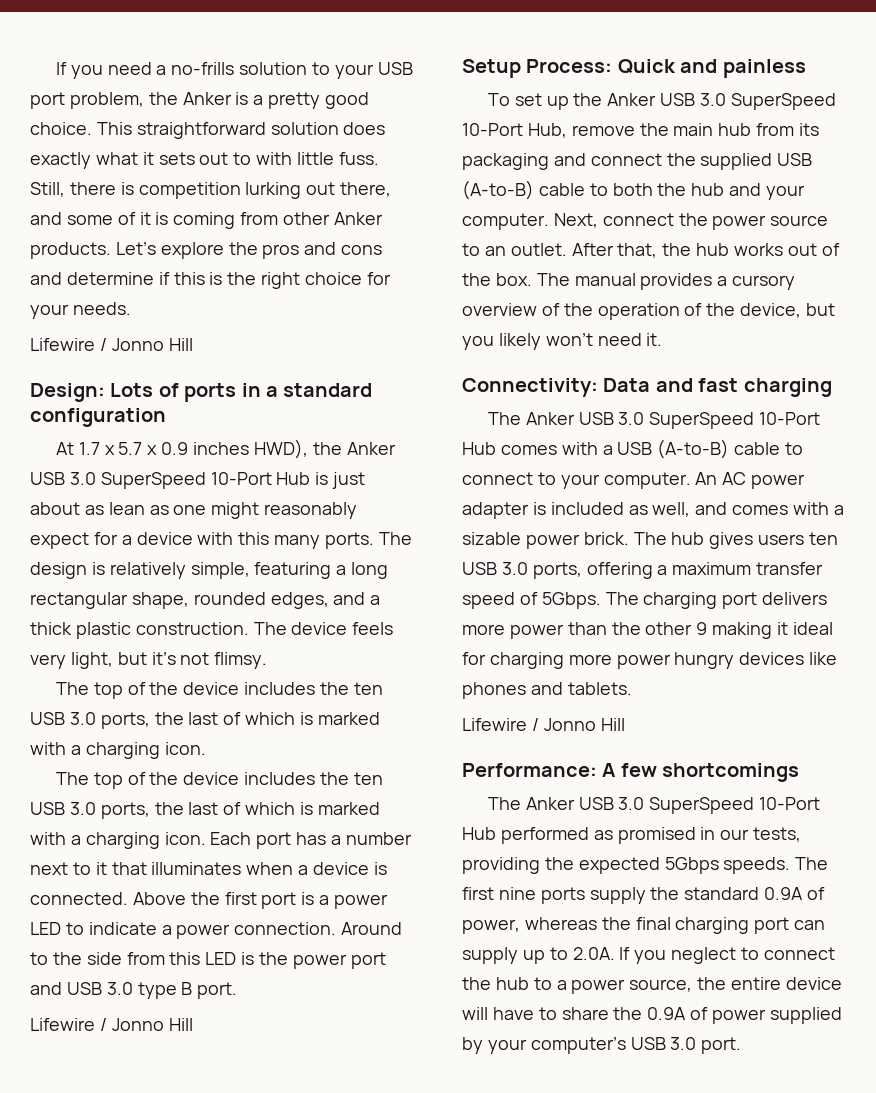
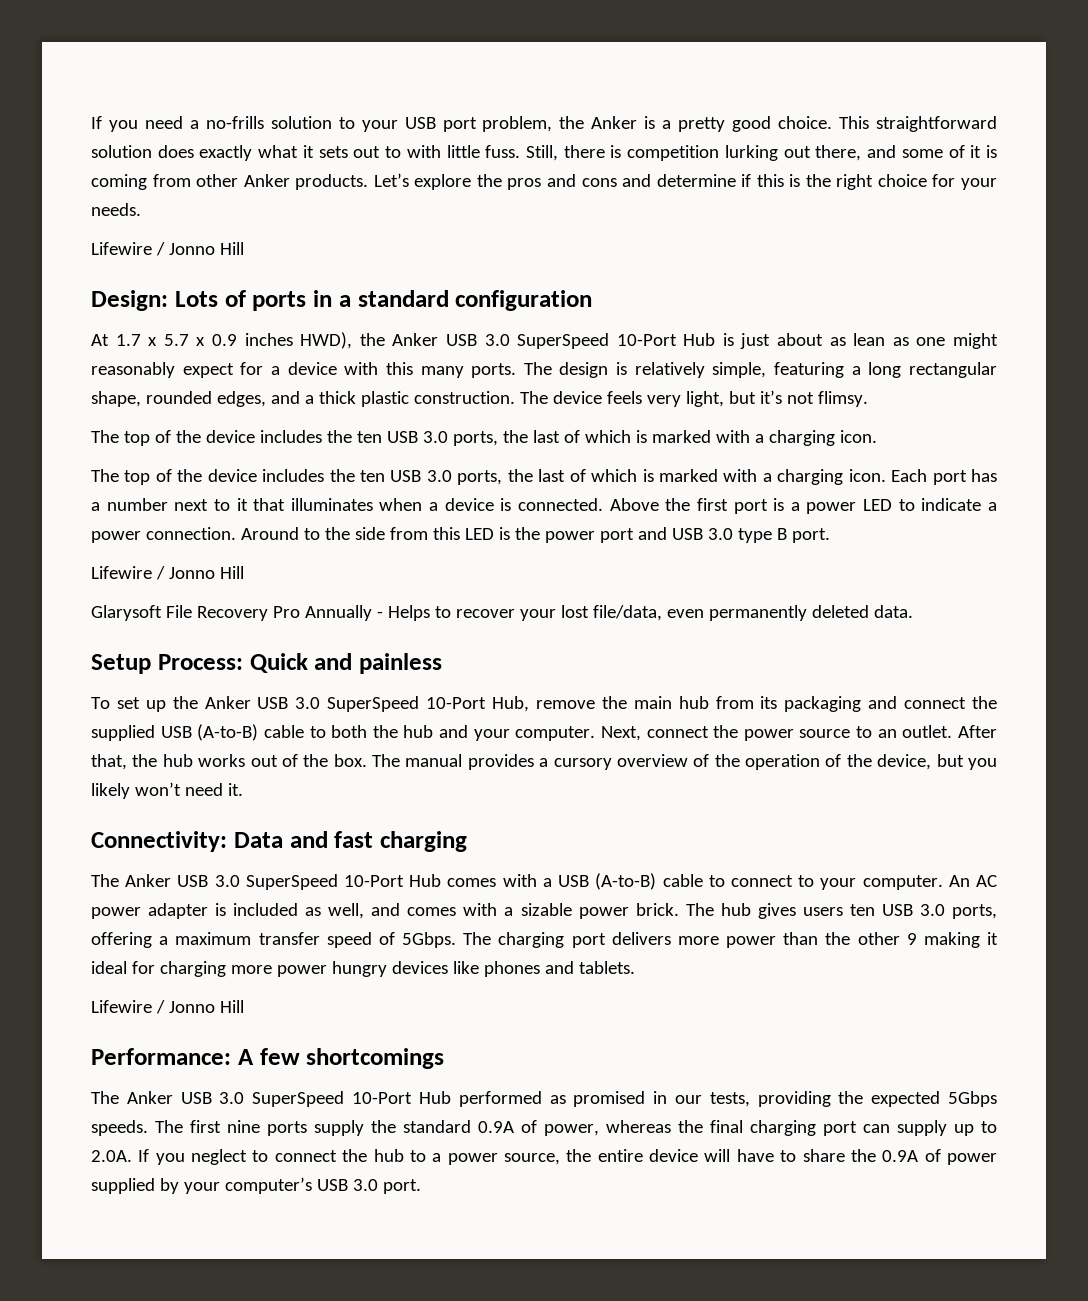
(193, 1024) none -> [91,605,913,621] // Glarysoft File Recovery Pro Annually - Helps to recover your lost file/data, even permanently deleted data.

